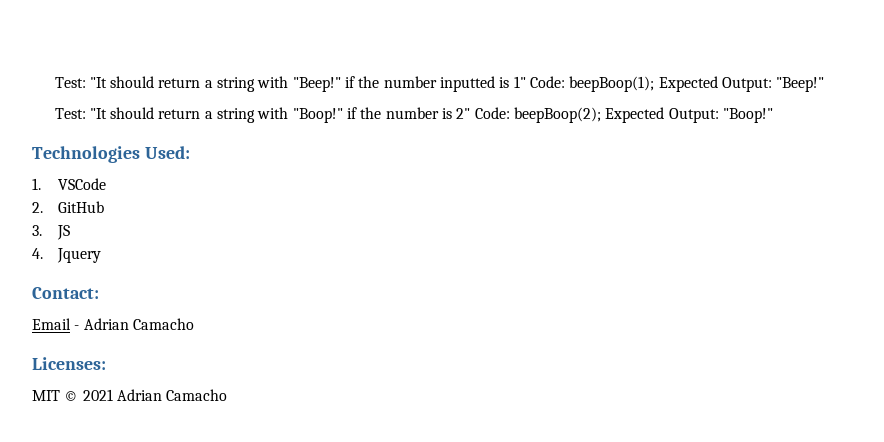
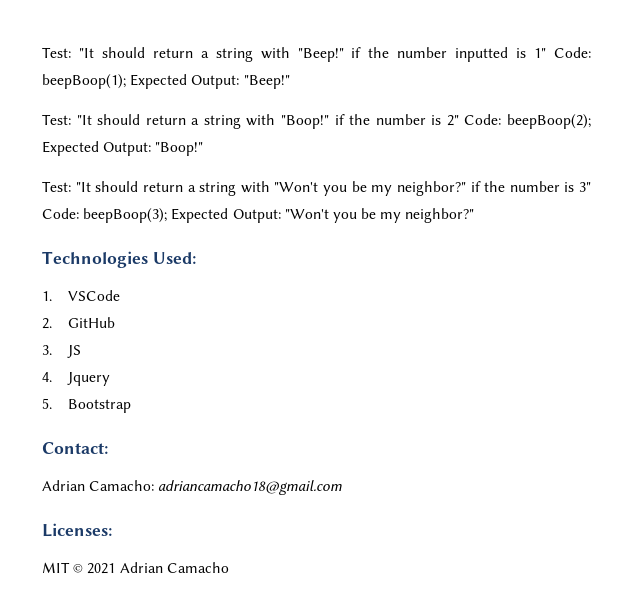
(773, 115) none -> [42,181,591,196] [42,208,475,223] // Test: "It should return a string with "Won't you be my neighbor?" if the number is 3" Code: beepBoop(3); Expected Output: "Won't you be my neighbor?"
(101, 255) none -> [42,398,131,413] // 5. Bootstrap
[32,318,194,330] Email - Adrian Camacho -> [42,480,343,495] Adrian Camacho: adriancamacho18@gmail.com

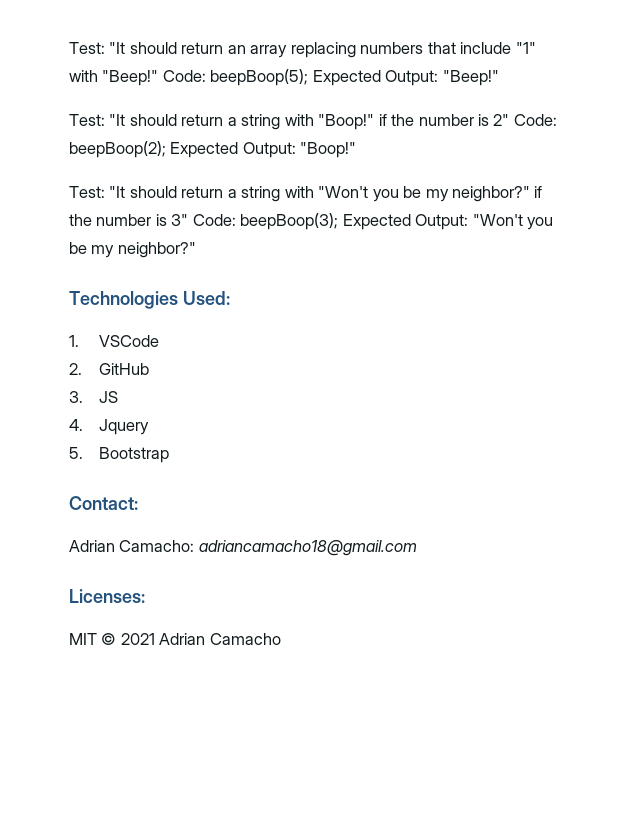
[42,47,591,62] [42,74,126,89] Test: "It should return a string with "Beep!" if the number inputted is 1" Code: beepBoop(1); -> [69,42,536,58] [69,69,309,86] Test: "It should return an array replacing numbers that include "1" with "Beep!" Code: beepBoop(5);

